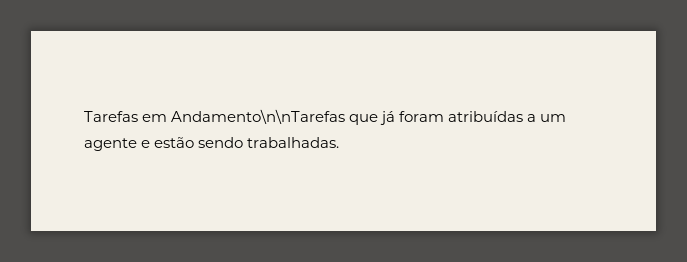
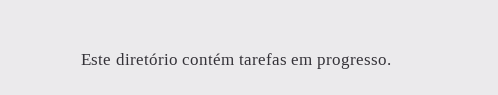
[84,109,567,125] [84,137,340,151] Tarefas em Andamento\n\nTarefas que já foram atribuídas a um agente e estão sendo trabalhadas. -> [81,53,391,69] Este diretório contém tarefas em progresso.

